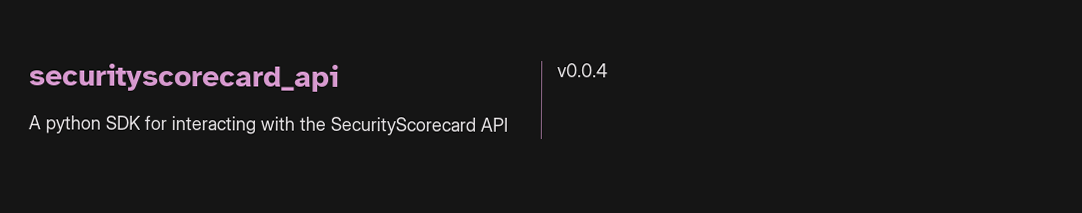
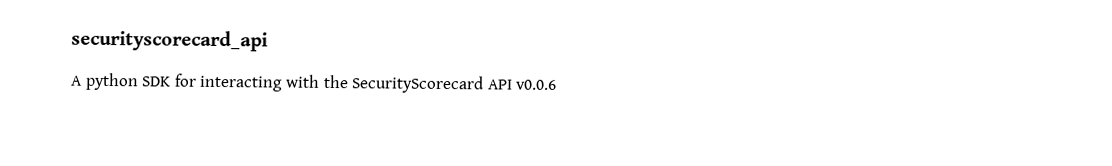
[557,63,608,78] v0.0.4 -> [515,79,558,91] v0.0.6

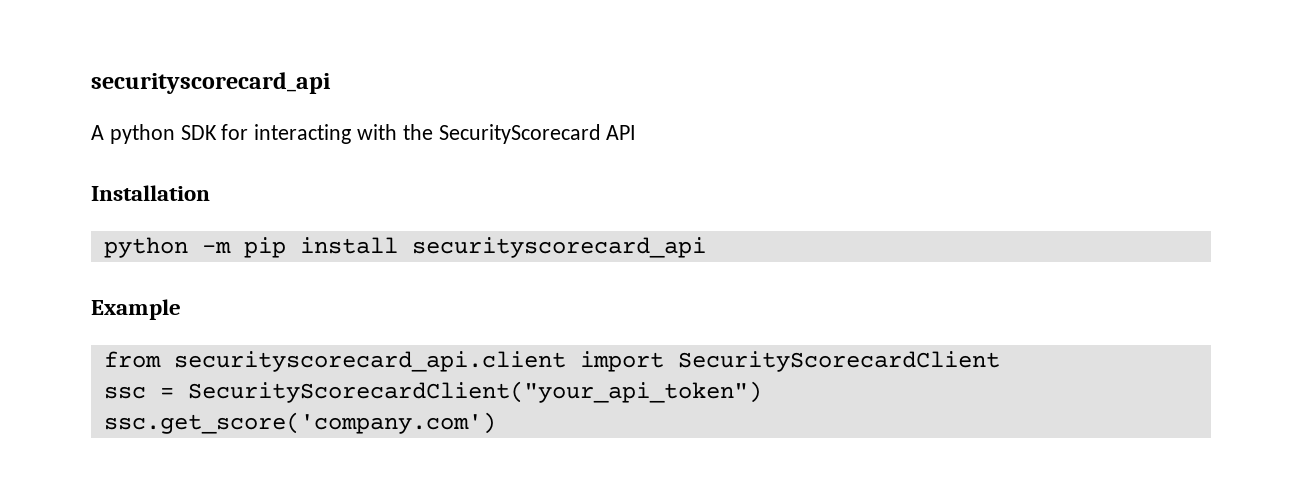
[515,79,558,91] v0.0.6 -> [91,185,210,201] [103,237,706,258] [91,299,181,320] [103,351,1000,372] [103,381,762,403] [103,412,496,434] // Installation // python -m pip install securityscorecard_api // Example // from securityscorecard_api.client import SecurityScorecardClient // ssc = SecurityScorecardClient("your_api_token") // ssc.get_score('company.com')

